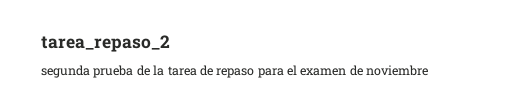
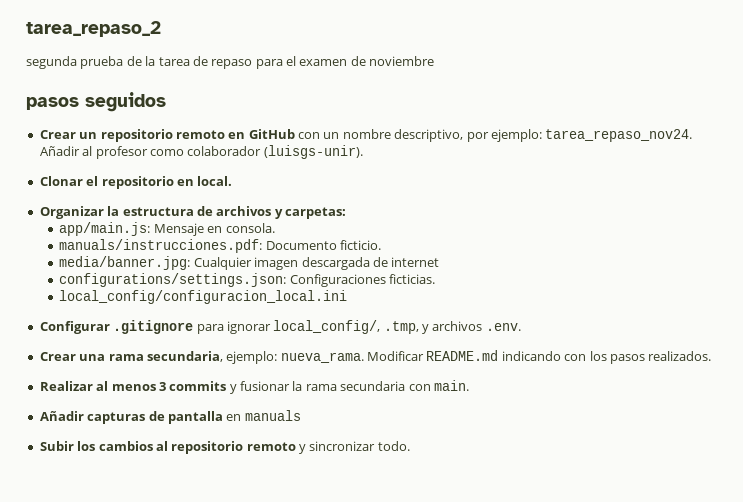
(429, 70) none -> [26,92,166,112] [39,129,693,142] [39,145,363,159] [39,176,233,189] [39,206,346,219] [59,222,275,236] [59,239,382,253] [59,256,440,270] [59,273,436,287] [59,290,348,304] [39,320,521,334] [39,350,712,364] [39,380,469,394] [39,410,301,424] [39,441,410,454] // pasos seguidos // Crear un repositorio remoto en GitHub con un nombre descriptivo, por ejemplo: tarea_repaso_nov24. Añadir al profesor como colaborador (luisgs-unir). // Clonar el repositorio en local. // Organizar la estructura de archivos y carpetas: // app/main.js: Mensaje en consola. // manuals/instrucciones.pdf: Documento ficticio. // media/banner.jpg: Cualquier imagen descargada de internet // configurations/settings.json: Configuraciones ficticias. // local_config/configuracion_local.ini // Configurar .gitignore para ignorar local_config/, .tmp, y archivos .env. // Crear una rama secundaria, ejemplo: nueva_rama. Modificar README.md indicando con los pasos realizados. // Realizar al menos 3 commits y fusionar la rama secundaria con main. // Añadir capturas de pantalla en manuals // Subir los cambios al repositorio remoto y sincronizar todo.

